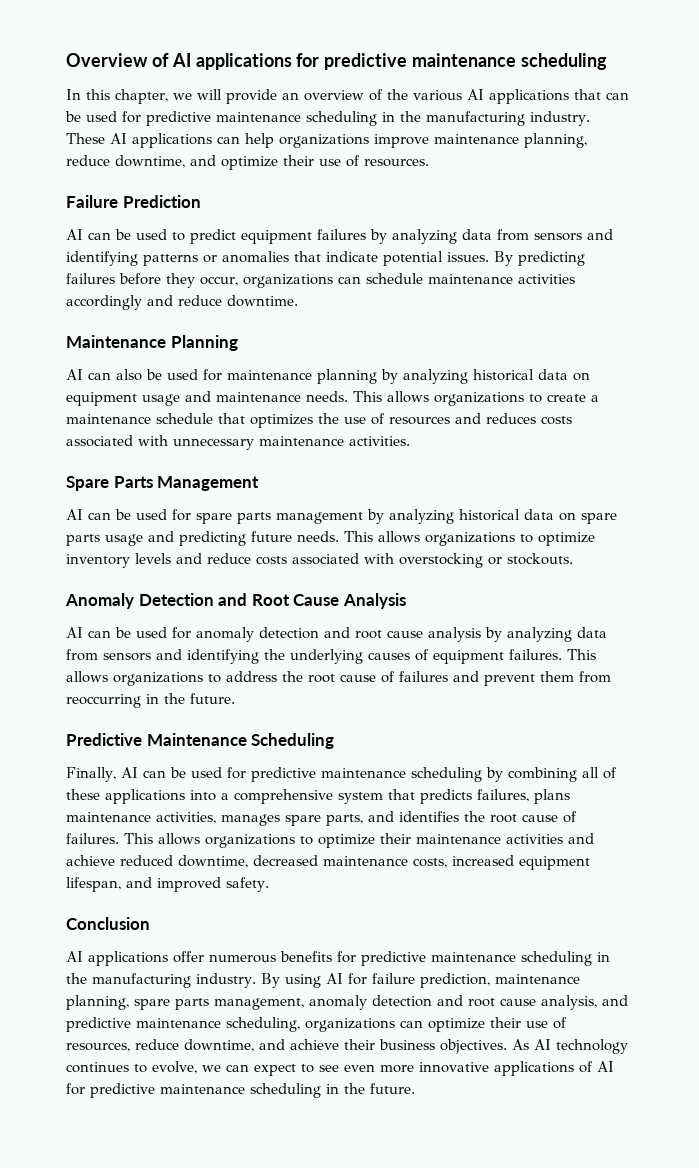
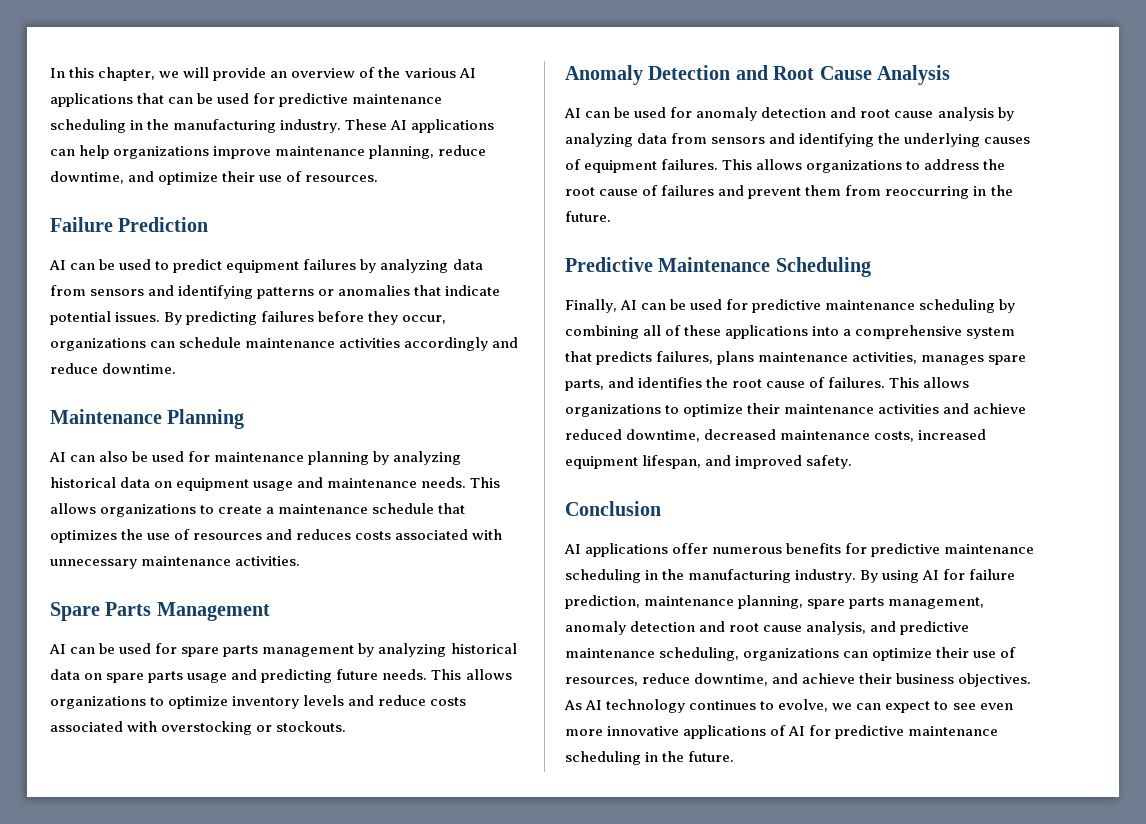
[66,53,608,70] Overview of AI applications for predictive maintenance scheduling // -> (50, 73) none

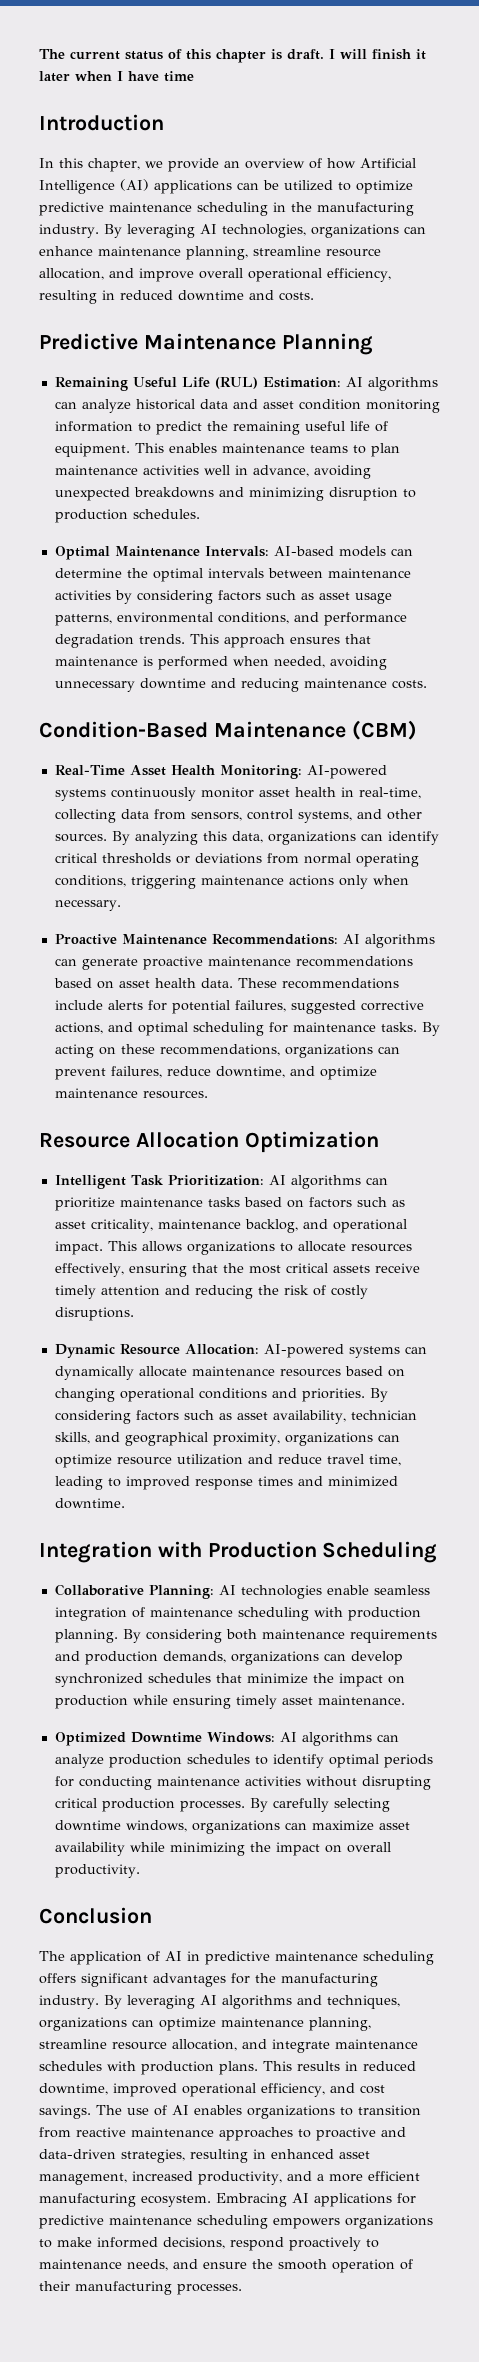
(50, 73) none -> [39,49,426,63] [39,71,194,82] [39,114,164,131] The current status of this chapter is draft. I will finish it later when I have time // Introduction //
[183,67,210,78] will -> (163, 164) none
[378,67,476,78] [50,93,443,107] [50,119,495,133] [50,145,487,159] [50,171,379,185] [50,217,209,232] [49,259,483,273] [50,285,501,299] [50,311,447,325] [50,337,519,351] [50,363,177,374] [50,409,245,429] [49,451,462,465] [50,477,501,491] [50,503,466,517] [50,529,503,543] [50,556,301,569] [50,602,270,621] [49,643,517,657] [50,669,512,683] [50,695,467,709] [50,721,347,735] [565,65,950,85] [564,107,1014,121] [565,133,1031,147] [565,159,1006,173] [565,185,1013,199] [565,211,611,222] [565,257,871,277] [565,299,1016,313] [565,325,1016,339] [565,351,1027,365] [565,377,970,391] [565,403,1027,417] [565,429,987,442] [565,455,853,469] [565,501,661,516] [564,543,868,557] the various AI applications that can be used for predictive maintenance scheduling in the manufacturing industry. These AI applications can help organizations improve maintenance planning, reduce downtime, and optimize their use of resources. // Failure Prediction // AI can be used to predict equipment failures by analyzing data from sensors and identifying patterns or anomalies that indicate potential issues. By predicting failures before they occur, organizations can schedule maintenance activities accordingly and reduce downtime. // Maintenance Planning // AI can also be used for maintenance planning by analyzing historical data on equipment usage and maintenance needs. This allows organizations to create a maintenance schedule that optimizes the use of resources and reduces costs associated with unnecessary maintenance activities. // Spare Parts Management // AI can be used for spare parts management by analyzing historical data on spare parts usage and predicting future needs. This allows organizations to optimize inventory levels and reduce costs associated with overstocking or stockouts. // Anomaly Detection and Root Cause Analysis // AI can be used for anomaly detection and root cause analysis by analyzing data from sensors and identifying the underlying causes of equipment failures. This allows organizations to address the root cause of failures and prevent them from reoccurring in the future. // Predictive Maintenance Scheduling // Finally, AI can be used for predictive maintenance scheduling by combining all of these applications into a comprehensive system that predicts failures, plans maintenance activities, manages spare parts, and identifies the root cause of failures. This allows organizations to optimize their maintenance activities and achieve reduced downtime, decreased maintenance costs, increased equipment lifespan, and improved safety. // Conclusion // AI applications offer numerous benefits for -> [327,158,416,169] [39,179,413,194] how Artificial Intelligence (AI) applications can be utilized to optimize
[882,569,1016,583] [565,595,985,609] [565,621,970,635] [565,647,1017,661] [565,673,1032,687] [564,699,1013,713] [565,725,999,739] [565,751,735,765] using AI for failure prediction, maintenance planning, spare parts management, anomaly detection and root cause analysis, and predictive maintenance scheduling, organizations can optimize their use of resources, reduce downtime, and achieve their business objectives. As AI technology continues to evolve, we can expect to see even more innovative applications of AI for predictive maintenance scheduling in the future. -> [126,224,426,238] [39,246,381,260] [39,268,391,282] [39,290,314,304] [39,333,373,355] [54,377,438,391] [54,399,440,413] [54,421,388,435] [54,443,400,457] [54,465,371,479] [54,487,416,501] [54,509,200,523] [54,546,413,560] [54,568,411,582] [54,590,392,604] [54,612,407,626] [54,634,371,648] [54,656,387,670] [54,678,427,692] [39,720,417,740] [54,765,387,779] [54,787,421,801] [54,809,422,823] [54,831,439,845] [54,853,419,867] [54,875,409,889] [54,899,121,911] [54,934,435,948] [54,956,413,970] [53,978,399,989] [54,1000,424,1014] [54,1022,440,1036] [54,1044,400,1058] [54,1066,377,1080] [54,1088,208,1099] [39,1131,379,1153] [54,1175,388,1189] [54,1197,405,1211] [54,1219,407,1233] [54,1241,412,1255] [54,1263,420,1277] [54,1285,368,1299] [54,1307,134,1321] [54,1344,427,1358] [54,1366,405,1380] [54,1388,388,1402] [54,1410,417,1424] [54,1432,400,1446] [54,1454,401,1468] [54,1476,398,1490] [54,1498,125,1509] [39,1541,438,1563] [54,1584,430,1599] [54,1607,421,1621] [54,1629,437,1643] [54,1651,403,1665] [54,1673,405,1687] [54,1695,405,1709] [54,1732,399,1746] [54,1754,433,1768] [54,1776,431,1790] [54,1798,390,1812] [54,1820,410,1834] [54,1842,391,1856] [54,1864,140,1878] [39,1907,152,1924] [39,1951,434,1965] [39,1973,378,1987] [39,1995,400,2009] [39,2017,371,2031] [39,2039,418,2053] [39,2061,416,2075] [39,2083,385,2097] [39,2105,421,2119] [39,2127,406,2141] [39,2149,370,2163] [39,2171,420,2185] [39,2193,416,2207] [39,2215,433,2229] [39,2237,379,2251] [39,2259,413,2273] [39,2281,242,2295] leveraging AI technologies, organizations can enhance maintenance planning, streamline resource allocation, and improve overall operational efficiency, resulting in reduced downtime and costs. // Predictive Maintenance Planning // Remaining Useful Life (RUL) Estimation: AI algorithms can analyze historical data and asset condition monitoring information to predict the remaining useful life of equipment. This enables maintenance teams to plan maintenance activities well in advance, avoiding unexpected breakdowns and minimizing disruption to production schedules. // Optimal Maintenance Intervals: AI-based models can determine the optimal intervals between maintenance activities by considering factors such as asset usage patterns, environmental conditions, and performance degradation trends. This approach ensures that maintenance is performed when needed, avoiding unnecessary downtime and reducing maintenance costs. // Condition-Based Maintenance (CBM) // Real-Time Asset Health Monitoring: AI-powered systems continuously monitor asset health in real-time, collecting data from sensors, control systems, and other sources. By analyzing this data, organizations can identify critical thresholds or deviations from normal operating conditions, triggering maintenance actions only when necessary. // Proactive Maintenance Recommendations: AI algorithms can generate proactive maintenance recommendations based on asset health data. These recommendations include alerts for potential failures, suggested corrective actions, and optimal scheduling for maintenance tasks. By acting on these recommendations, organizations can prevent failures, reduce downtime, and optimize maintenance resources. // Resource Allocation Optimization // Intelligent Task Prioritization: AI algorithms can prioritize maintenance tasks based on factors such as asset criticality, maintenance backlog, and operational impact. This allows organizations to allocate resources effectively, ensuring that the most critical assets receive timely attention and reducing the risk of costly disruptions. // Dynamic Resource Allocation: AI-powered systems can dynamically allocate maintenance resources based on changing operational conditions and priorities. By considering factors such as asset availability, technician skills, and geographical proximity, organizations can optimize resource utilization and reduce travel time, leading to improved response times and minimized downtime. // Integration with Production Scheduling // Collaborative Planning: AI technologies enable seamless integration of maintenance scheduling with production planning. By considering both maintenance requirements and production demands, organizations can develop synchronized schedules that minimize the impact on production while ensuring timely asset maintenance. // Optimized Downtime Windows: AI algorithms can analyze production schedules to identify optimal periods for conducting maintenance activities without disrupting critical production processes. By carefully selecting downtime windows, organizations can maximize asset availability while minimizing the impact on overall productivity. // Conclusion // The application of AI in predictive maintenance scheduling offers significant advantages for the manufacturing industry. By leveraging AI algorithms and techniques, organizations can optimize maintenance planning, streamline resource allocation, and integrate maintenance schedules with production plans. This results in reduced downtime, improved operational efficiency, and cost savings. The use of AI enables organizations to transition from reactive maintenance approaches to proactive and data-driven strategies, resulting in enhanced asset management, increased productivity, and a more efficient manufacturing ecosystem. Embracing AI applications for predictive maintenance scheduling empowers organizations to make informed decisions, respond proactively to maintenance needs, and ensure the smooth operation of their manufacturing processes.

